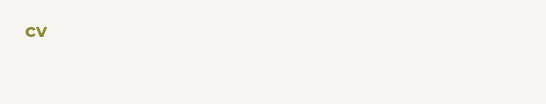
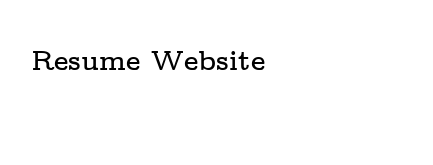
[25,27,48,37] cv -> [31,51,265,70] Resume Website

